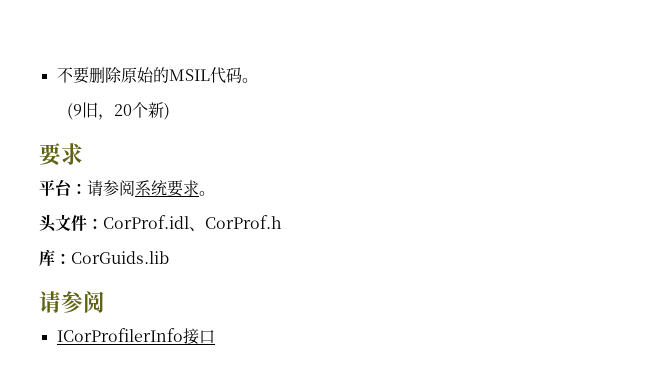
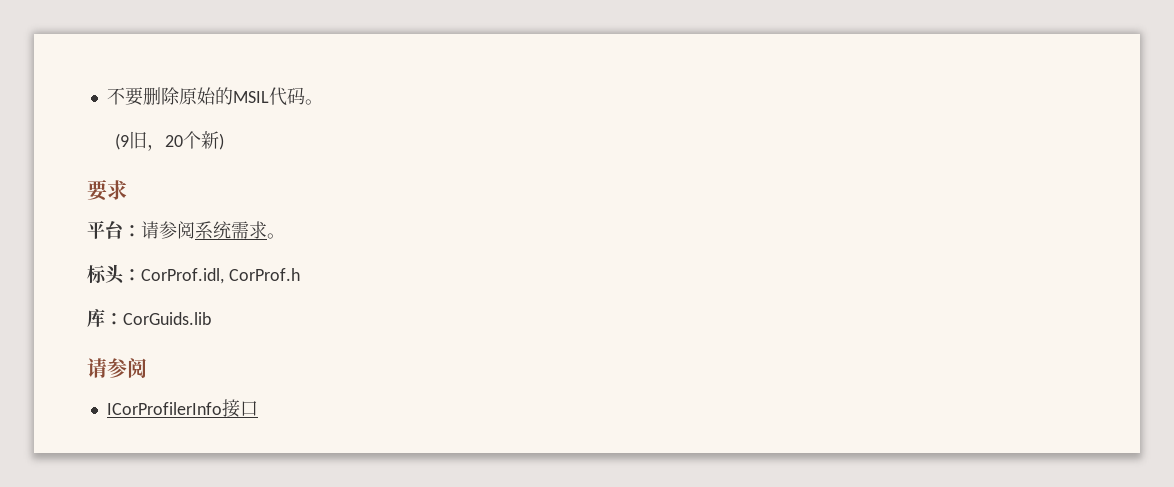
[167,180,183,197] 要 -> [231,221,249,239] 需
[39,214,205,232] 头文件：CorProf.idl、 -> [87,264,224,284] 标头：CorProf.idl,

